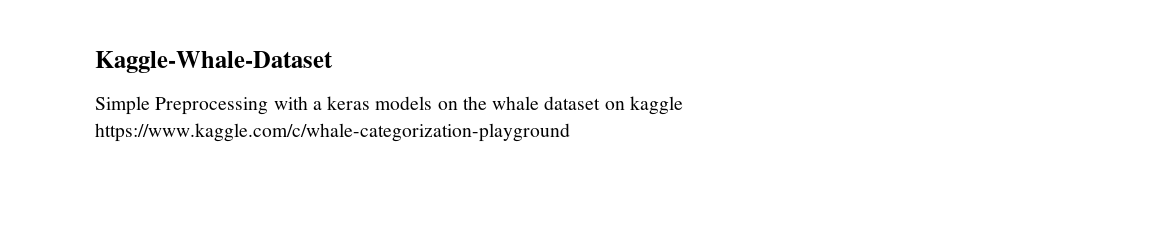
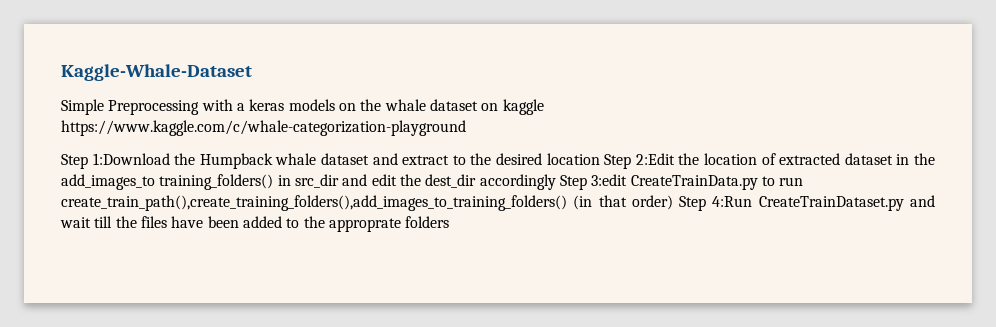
(570, 132) none -> [61,153,936,169] [61,174,804,190] [61,195,936,211] [60,216,450,232] // Step 1:Download the Humpback whale dataset and extract to the desired location Step 2:Edit the location of extracted dataset in the add_images_to training_folders() in src_dir and edit the dest_dir accordingly Step 3:edit CreateTrainData.py to run create_train_path(),create_training_folders(),add_images_to_training_folders() (in that order) Step 4:Run CreateTrainDataset.py and wait till the files have been added to the approprate folders

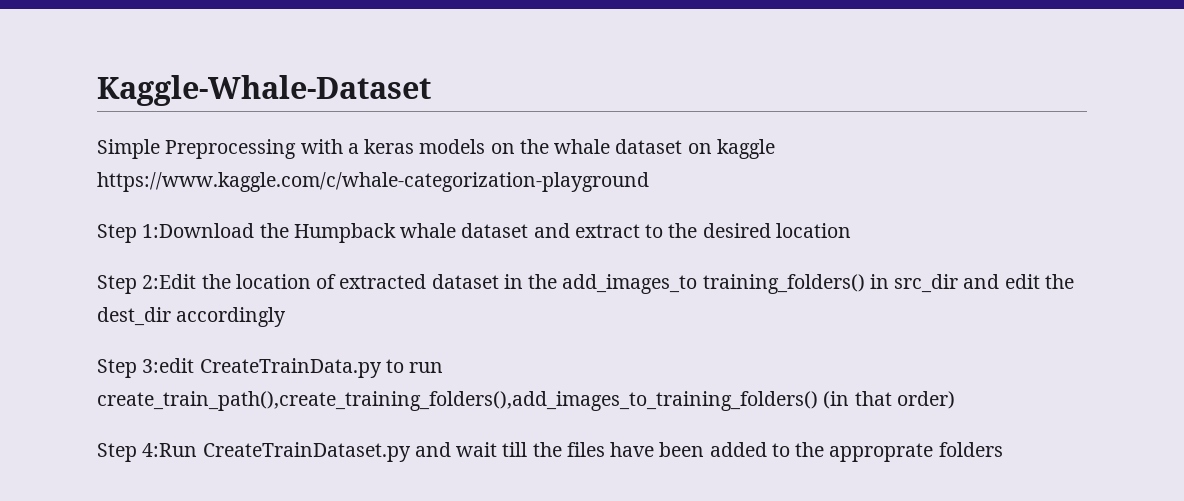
(600, 159) none -> (851, 230) //
(556, 182) none -> (287, 317) //
(673, 202) none -> (955, 400) //

